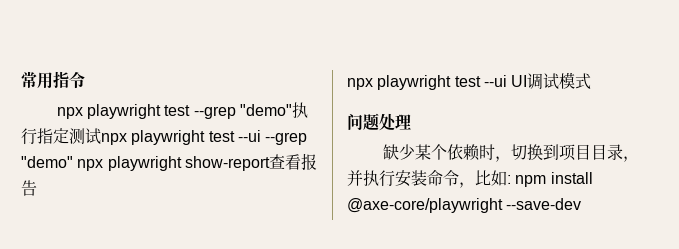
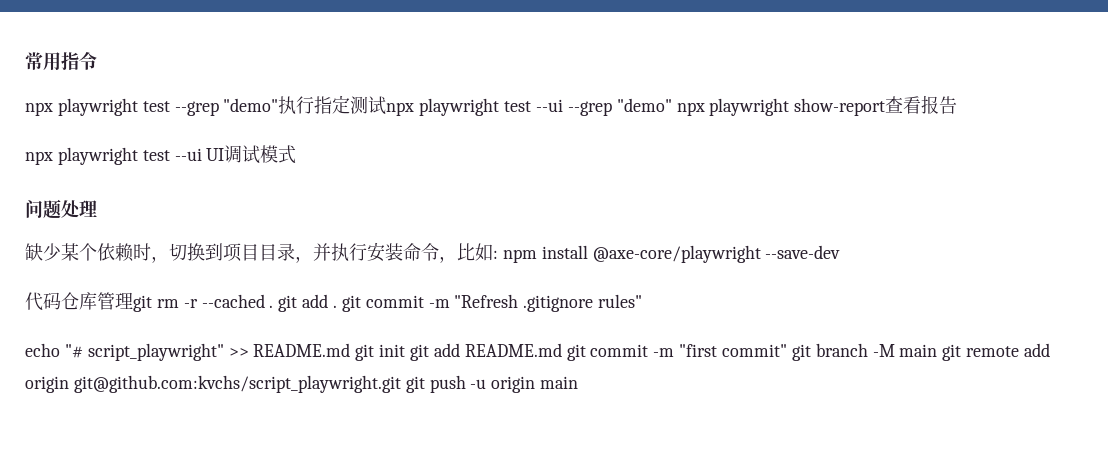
(582, 204) none -> [25,292,643,312] [25,343,1051,361] [25,375,579,393] // 代码仓库管理git rm -r --cached . git add . git commit -m "Refresh .gitignore rules" // echo "# script_playwright" >> README.md git init git add README.md git commit -m "first commit" git branch -M main git remote add origin git@github.com:kvchs/script_playwright.git git push -u origin main

